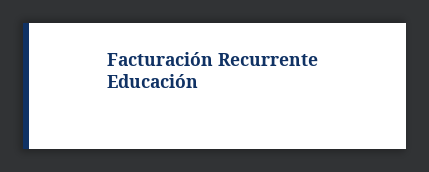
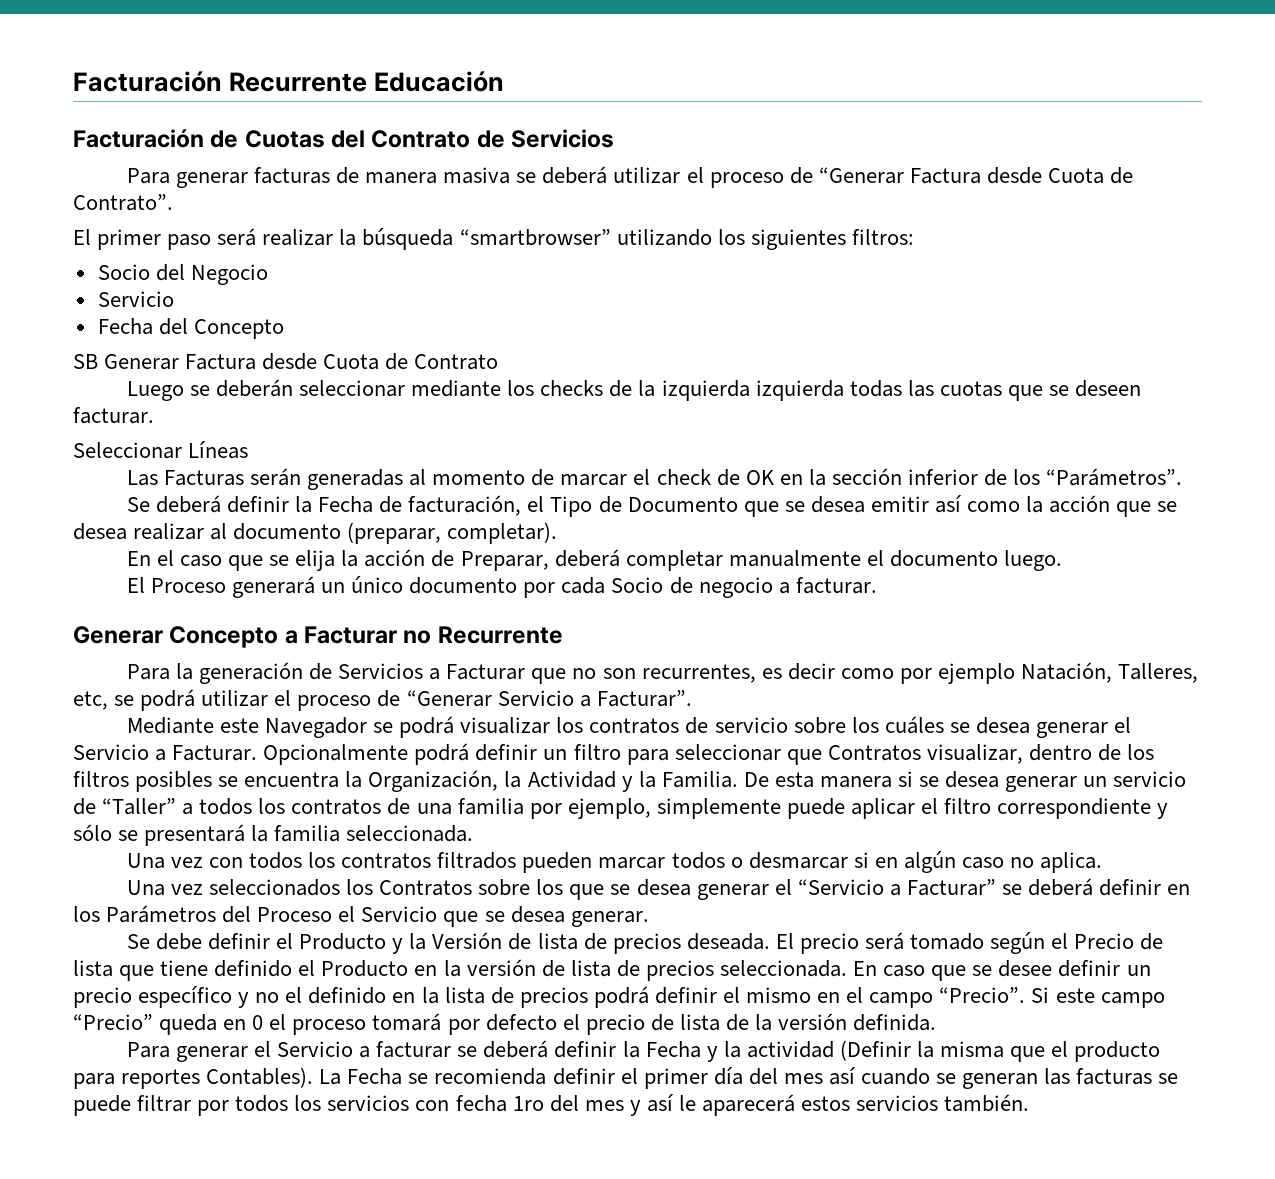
(198, 81) none -> [73,129,615,148] [126,166,1134,188] [73,194,173,211] [73,228,914,250] [97,264,268,285] [97,291,174,307] [97,318,284,339] [73,353,499,370] [126,379,1142,401] [73,407,154,424] [73,441,249,459] [126,468,1183,490] [126,495,1178,517] [73,522,558,544] [126,549,1062,571] [126,576,877,598] [73,626,563,648] [126,662,1199,684] [73,689,692,711] [126,716,1132,738] [73,743,1155,765] [73,770,1187,792] [73,798,1169,819] [73,824,474,846] [126,851,1103,873] [126,878,1191,900] [73,905,649,927] [126,932,1164,954] [73,959,1151,981] [73,986,1165,1008] [73,1013,937,1035] [126,1040,1161,1062] [73,1067,1179,1089] [73,1094,1030,1116] // Facturación de Cuotas del Contrato de Servicios // Para generar facturas de manera masiva se deberá utilizar el proceso de “Generar Factura desde Cuota de Contrato”. // El primer paso será realizar la búsqueda “smartbrowser” utilizando los siguientes filtros: // Socio del Negocio // Servicio // Fecha del Concepto // SB Generar Factura desde Cuota de Contrato // Luego se deberán seleccionar mediante los checks de la izquierda izquierda todas las cuotas que se deseen facturar. // Seleccionar Líneas // Las Facturas serán generadas al momento de marcar el check de OK en la sección inferior de los “Parámetros”. // Se deberá definir la Fecha de facturación, el Tipo de Documento que se desea emitir así como la acción que se desea realizar al documento (preparar, completar). // En el caso que se elija la acción de Preparar, deberá completar manualmente el documento luego. // El Proceso generará un único documento por cada Socio de negocio a facturar. // Generar Concepto a Facturar no Recurrente // Para la generación de Servicios a Facturar que no son recurrentes, es decir como por ejemplo Natación, Talleres, etc, se podrá utilizar el proceso de “Generar Servicio a Facturar”. // Mediante este Navegador se podrá visualizar los contratos de servicio sobre los cuáles se desea generar el Servicio a Facturar. Opcionalmente podrá definir un filtro para seleccionar que Contratos visualizar, dentro de los filtros posibles se encuentra la Organización, la Actividad y la Familia. De esta manera si se desea generar un servicio de “Taller” a todos los contratos de una familia por ejemplo, simplemente puede aplicar el filtro correspondiente y sólo se presentará la familia seleccionada. // Una vez con todos los contratos filtrados pueden marcar todos o desmarcar si en algún caso no aplica. // Una vez seleccionados los Contratos sobre los que se desea generar el “Servicio a Facturar” se deberá definir en los Parámetros del Proceso el Servicio que se desea generar. // Se debe definir el Producto y la Versión de lista de precios deseada. El precio será tomado según el Precio de lista que tiene definido el Producto en la versión de lista de precios seleccionada. En caso que se desee definir un precio específico y no el definido en la lista de precios podrá definir el mismo en el campo “Precio”. Si este campo “Precio” queda en 0 el proceso tomará por defecto el precio de lista de la versión definida. // Para generar el Servicio a facturar se deberá definir la Fecha y la actividad (Definir la misma que el producto para reportes Contables). La Fecha se recomienda definir el primer día del mes así cuando se generan las facturas se puede filtrar por todos los servicios con fecha 1ro del mes y así le aparecerá estos servicios también.

